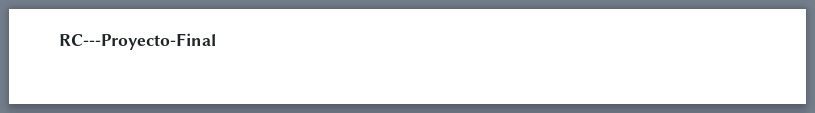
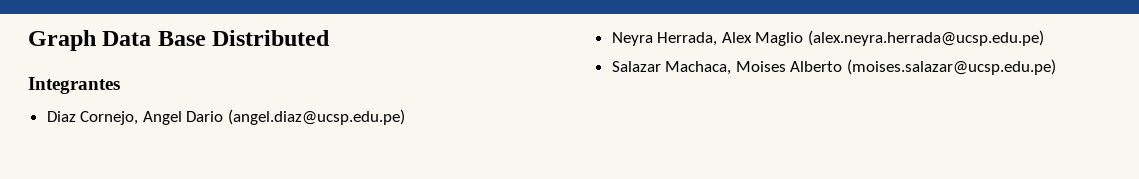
[59,33,216,50] RC---Proyecto-Final -> [28,30,331,51] [28,77,120,94] [46,109,406,125] [611,30,1045,46] [611,59,1057,75] Graph Data Base Distributed // Integrantes // Diaz Cornejo, Angel Dario (angel.diaz@ucsp.edu.pe) // Neyra Herrada, Alex Maglio (alex.neyra.herrada@ucsp.edu.pe) // Salazar Machaca, Moises Alberto (moises.salazar@ucsp.edu.pe)

